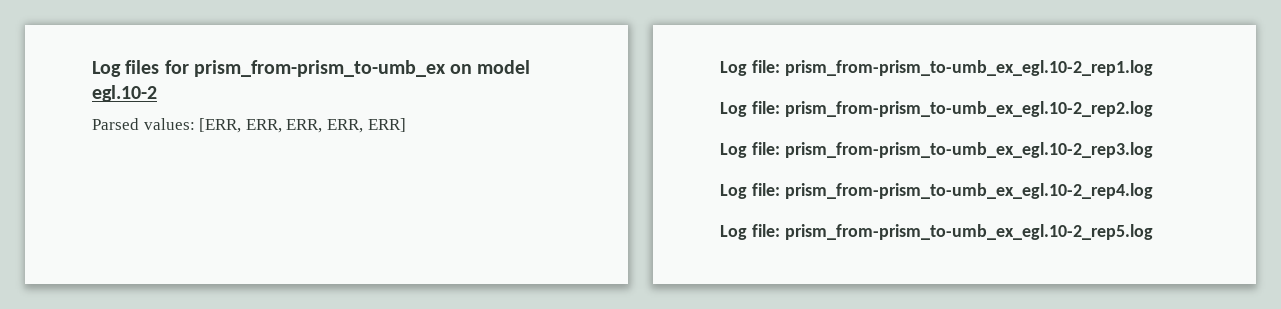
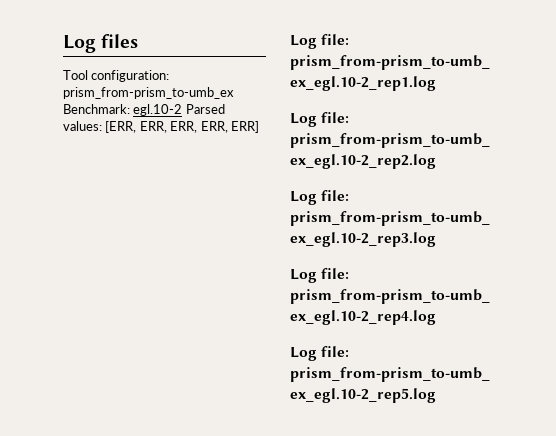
[164,60,531,77] for prism_from-prism_to-umb_ex on model -> [63,70,170,82] [63,87,234,99] [63,104,130,114] // Tool configuration: prism_from-prism_to-umb_ex Benchmark:
(157, 93) // -> (183, 110) none

